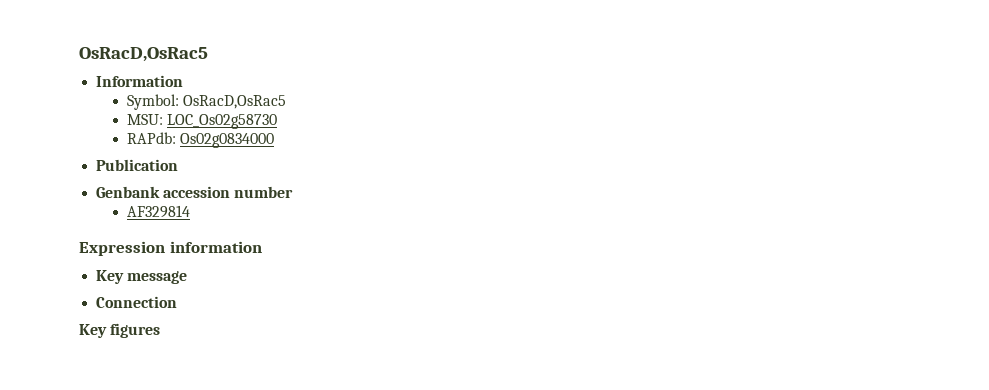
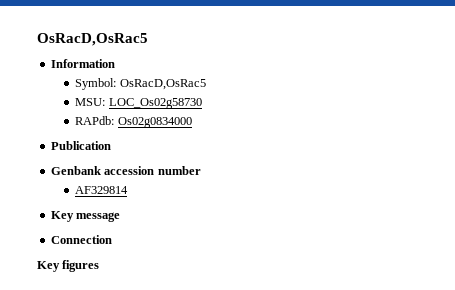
[79,241,262,256] // Expression information -> (129, 190) none

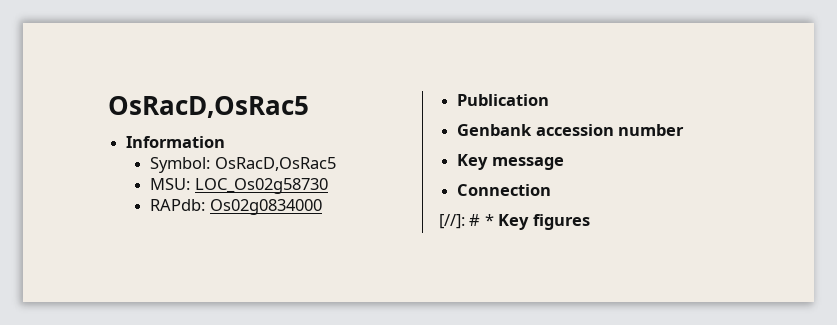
[75,186,129,194] // AF329814 -> (685, 130) none
(112, 239) none -> [439,214,494,229] [//]: # *

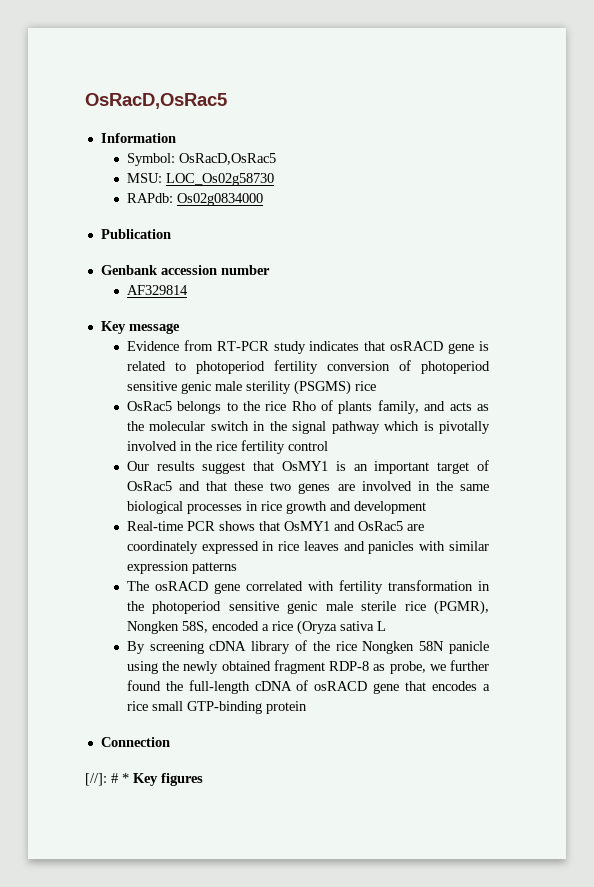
(685, 130) none -> [126,285,188,295] // AF329814
(564, 163) none -> [126,340,490,354] [126,360,490,374] [126,380,376,395] [126,400,490,414] [126,421,490,434] [126,440,328,454] [126,460,490,474] [126,481,489,494] [126,501,426,514] [126,521,424,531] [126,541,490,554] [126,561,237,574] [126,580,490,594] [126,600,490,615] [126,620,386,635] [126,640,490,654] [126,660,489,674] [126,680,490,694] [126,701,307,714] // Evidence from RT-PCR study indicates that osRACD gene is related to photoperiod fertility conversion of photoperiod sensitive genic male sterility (PSGMS) rice // OsRac5 belongs to the rice Rho of plants family, and acts as the molecular switch in the signal pathway which is pivotally involved in the rice fertility control // Our results suggest that OsMY1 is an important target of OsRac5 and that these two genes are involved in the same biological processes in rice growth and development // Real-time PCR shows that OsMY1 and OsRac5 are coordinately expressed in rice leaves and panicles with similar expression patterns // The osRACD gene correlated with fertility transformation in the photoperiod sensitive genic male sterile rice (PGMR), Nongken 58S, encoded a rice (Oryza sativa L // By screening cDNA library of the rice Nongken 58N panicle using the newly obtained fragment RDP-8 as probe, we further found the full-length cDNA of osRACD gene that encodes a rice small GTP-binding protein

